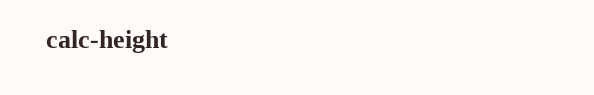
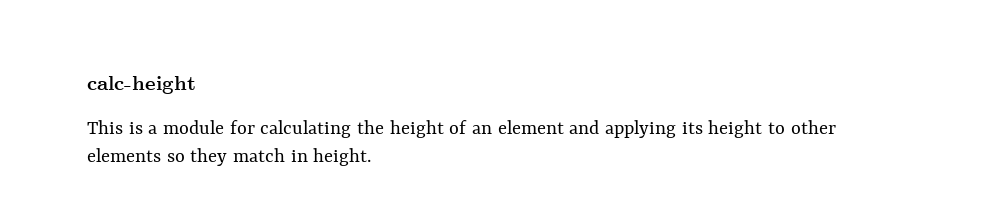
(168, 41) none -> [87,120,836,138] [87,148,372,166] // This is a module for calculating the height of an element and applying its height to other elements so they match in height.

